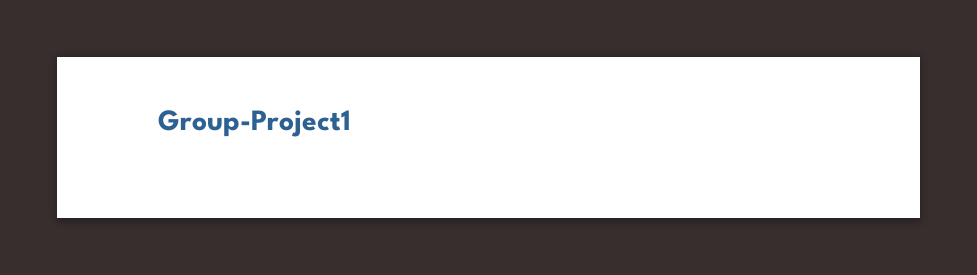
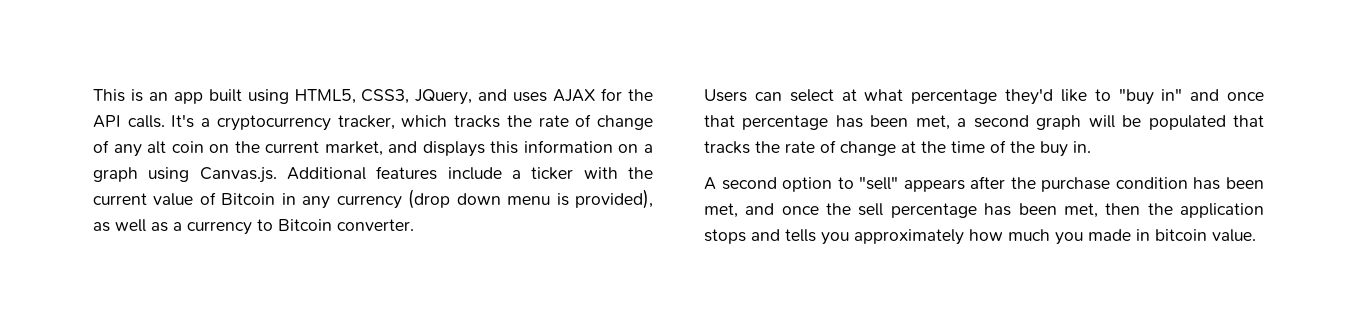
[158,110,351,137] Group-Project1 -> [93,88,653,105] [93,114,654,131] [93,140,653,157] [93,166,653,183] [93,189,653,209] [93,219,414,235] [704,88,1264,105] [704,115,1264,130] [704,140,1091,157] [704,176,1264,192] [704,203,1264,218] [704,229,1256,245] This is an app built using HTML5, CSS3, JQuery, and uses AJAX for the API calls. It's a cryptocurrency tracker, which tracks the rate of change of any alt coin on the current market, and displays this information on a graph using Canvas.js. Additional features include a ticker with the current value of Bitcoin in any currency (drop down menu is provided), as well as a currency to Bitcoin converter. // Users can select at what percentage they'd like to "buy in" and once that percentage has been met, a second graph will be populated that tracks the rate of change at the time of the buy in. // A second option to "sell" appears after the purchase condition has been met, and once the sell percentage has been met, then the application stops and tells you approximately how much you made in bitcoin value.

